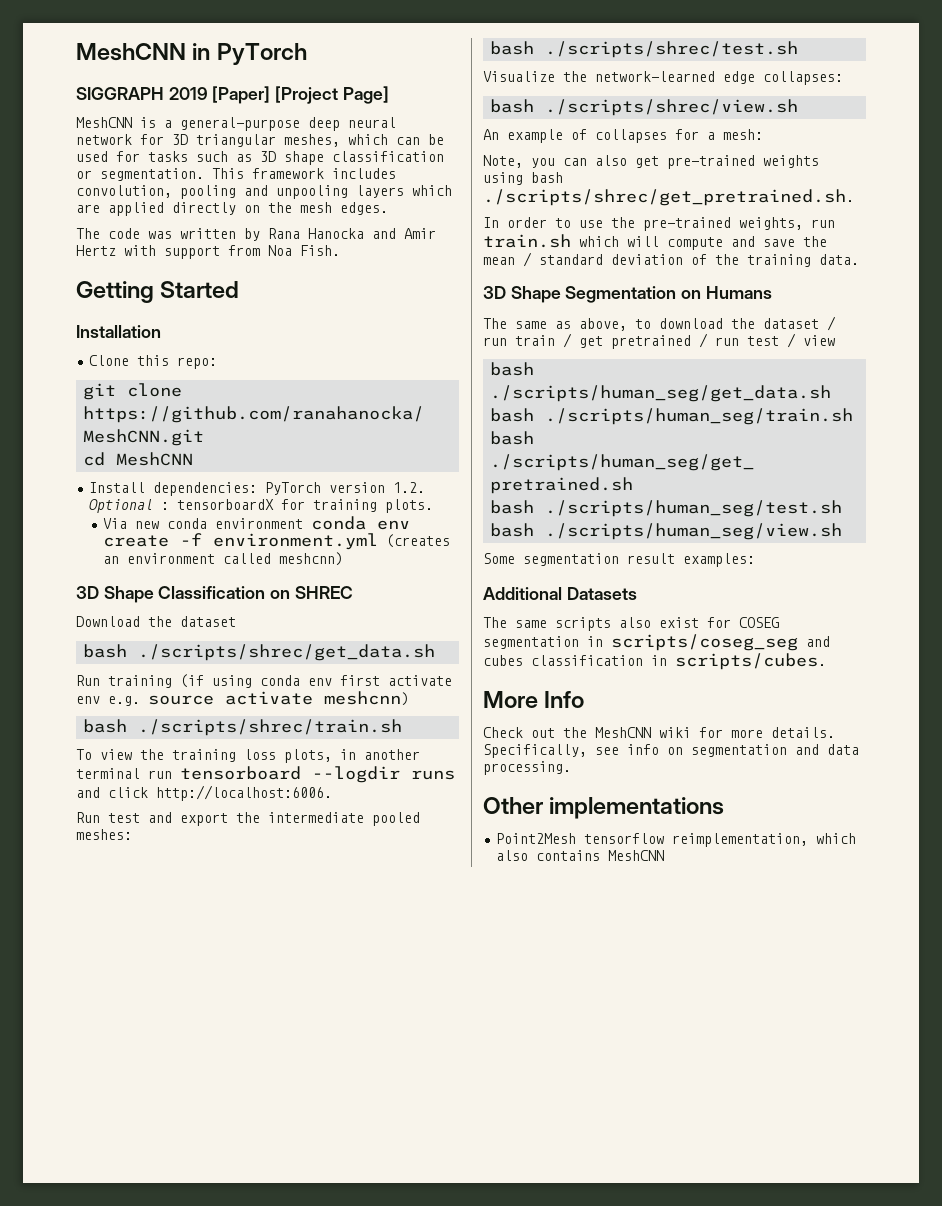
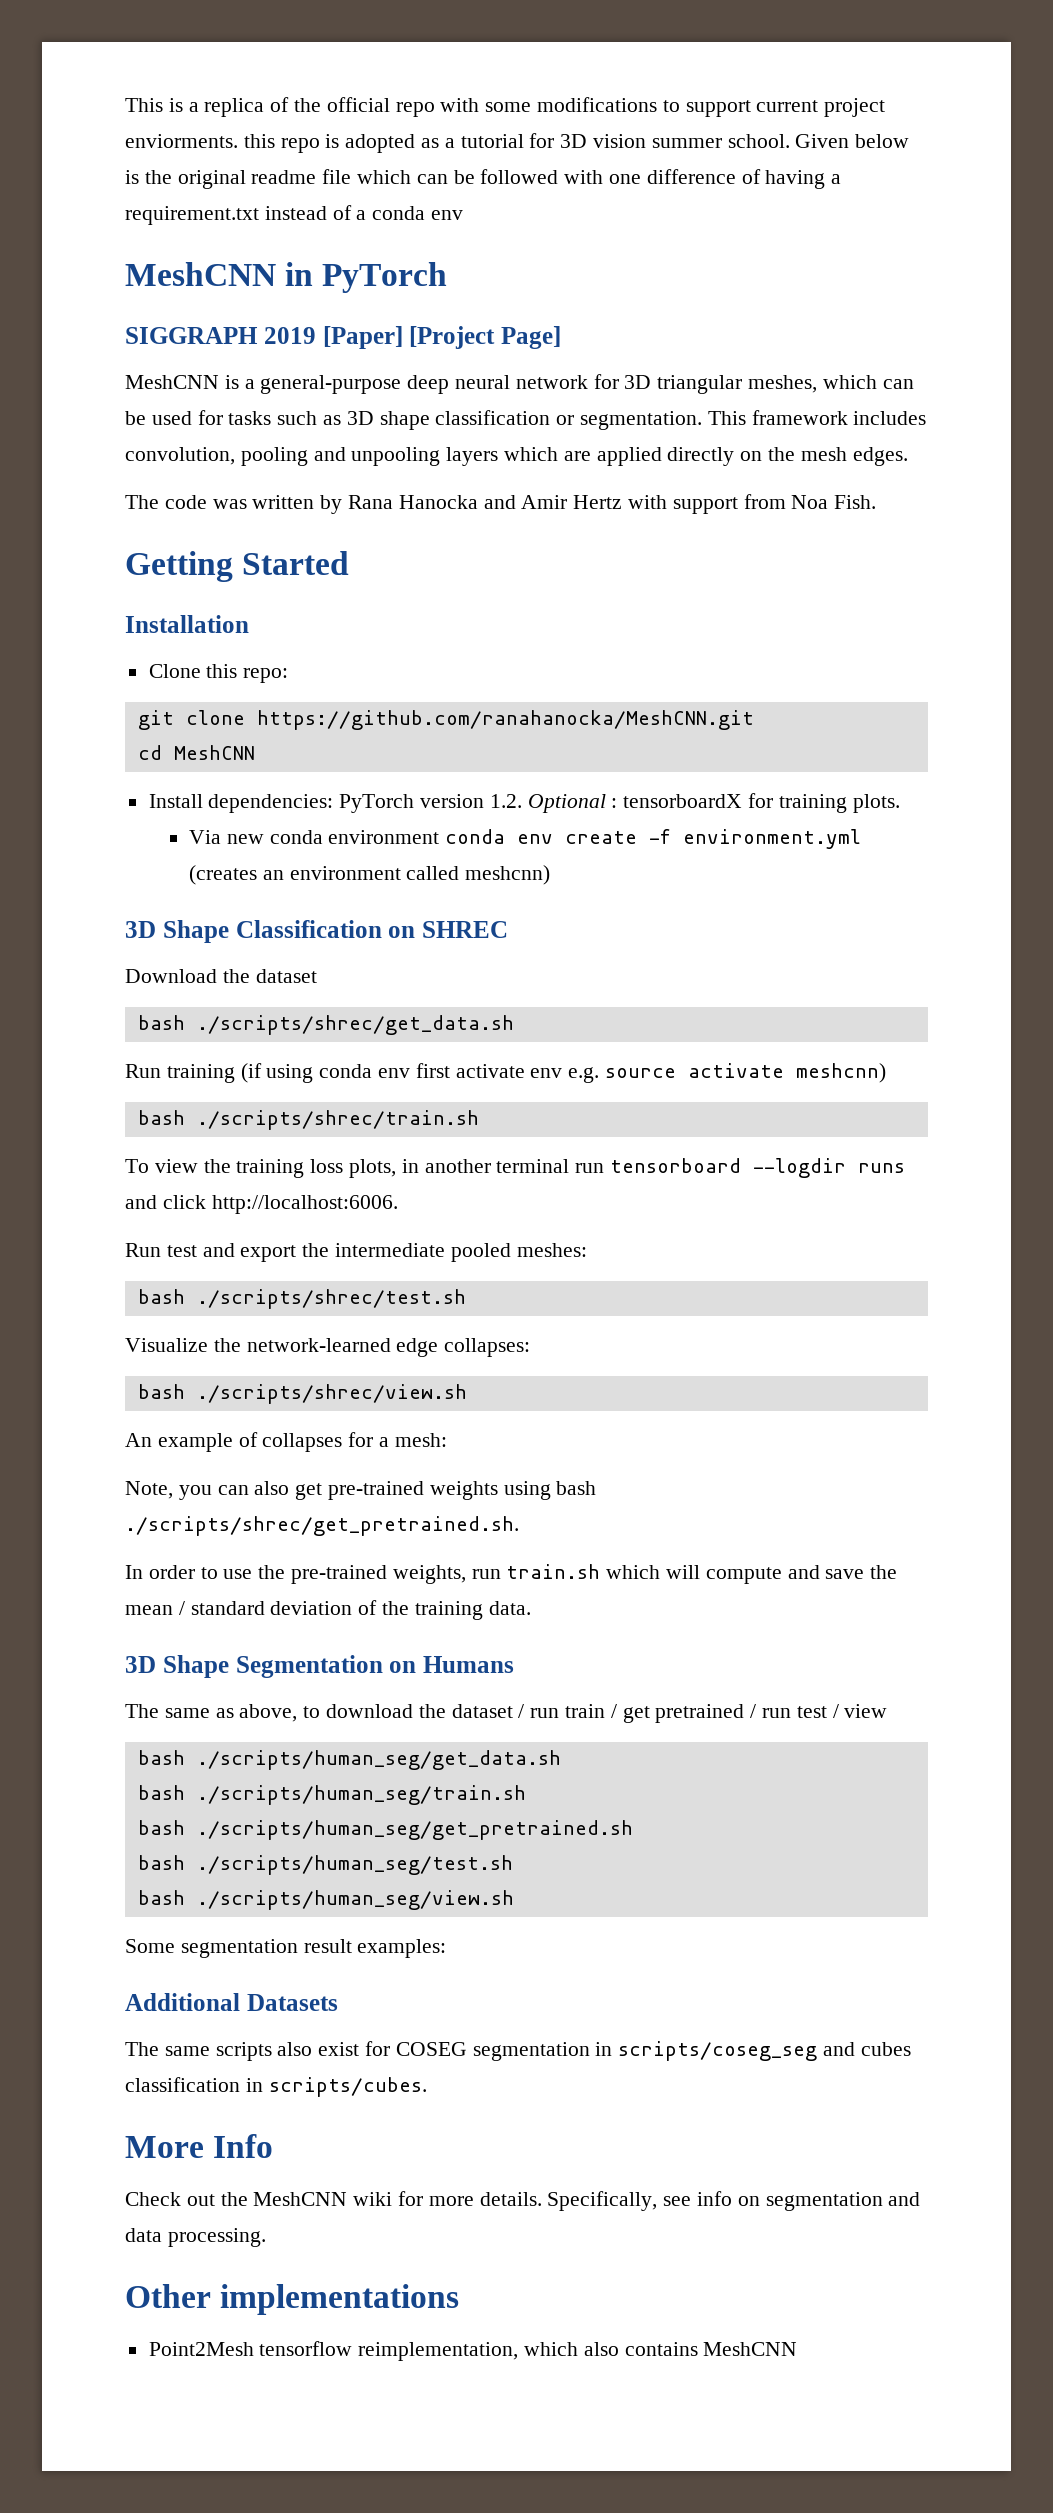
(76, 52) none -> [125,97,886,117] [125,133,910,153] [125,169,842,189] [125,205,464,225] This is a replica of the official repo with some modifications to support current project enviorments. this repo is adopted as a tutorial for 3D vision summer school. Given below is the original readme file which can be followed with one difference of having a requirement.txt instead of a conda env //

